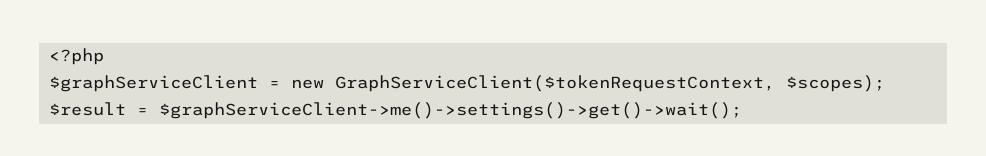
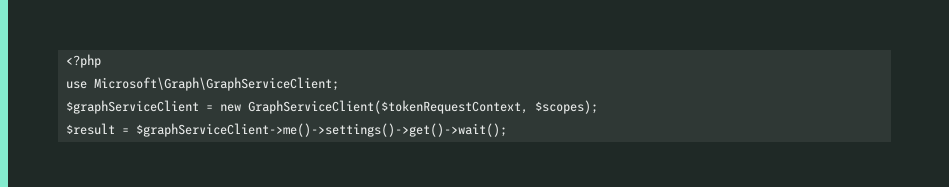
(105, 56) none -> [66,77,340,91] // use Microsoft\Graph\GraphServiceClient;

